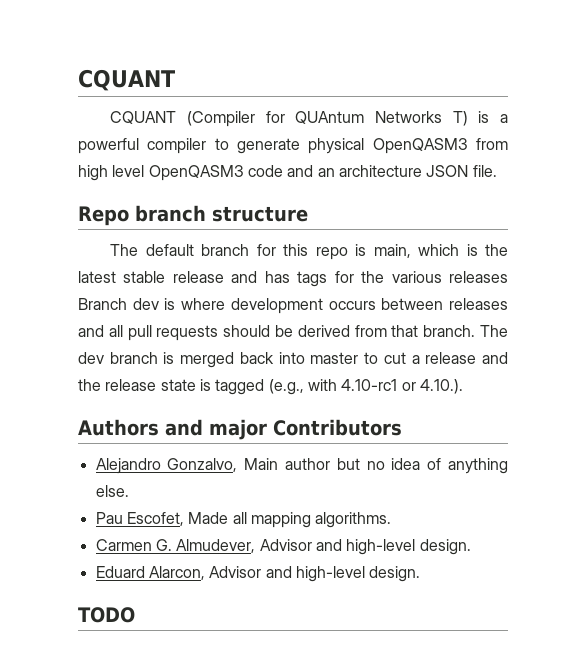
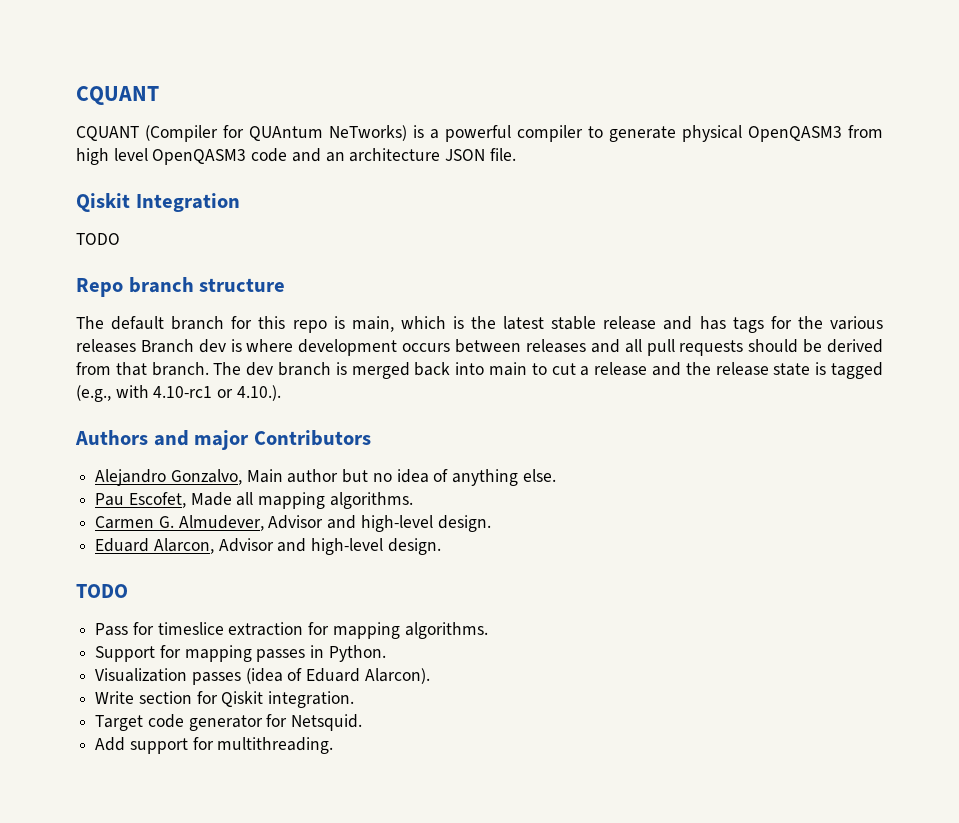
[374,111,468,126] Networks T) -> [329,125,407,141] NeTworks)
(497, 171) none -> [76,193,240,212] [76,233,120,245] // Qiskit Integration // TODO
[310,352,359,364] master -> [489,362,527,376] main
(135, 615) none -> [95,622,488,639] [95,645,386,662] [95,668,430,685] [95,691,355,708] [95,714,363,731] [95,737,334,754] // Pass for timeslice extraction for mapping algorithms. // Support for mapping passes in Python. // Visualization passes (idea of Eduard Alarcon). // Write section for Qiskit integration. // Target code generator for Netsquid. // Add support for multithreading.

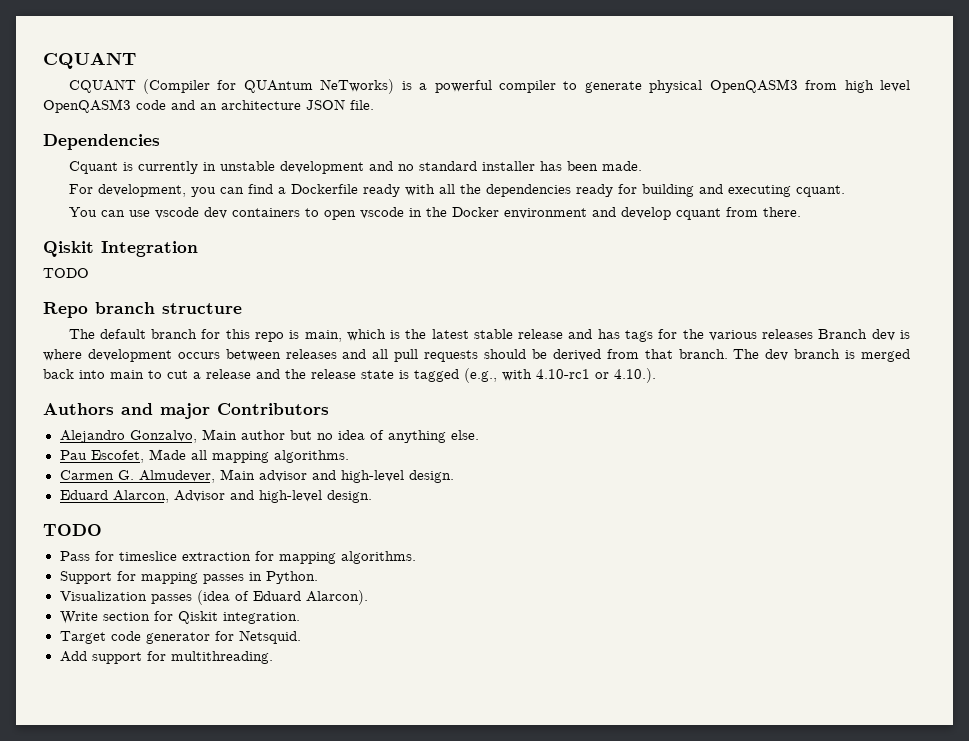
(516, 154) none -> [43,134,160,150] [68,161,642,174] [68,184,845,197] [68,207,801,220] // Dependencies // Cquant is currently in unstable development and no standard installer has been made. // For development, you can find a Dockerfile ready with all the dependencies ready for building and executing cquant. // You can use vscode dev containers to open vscode in the Docker environment and develop cquant from there.
[268,515,324,529] Advisor -> [219,469,307,482] Main advisor

